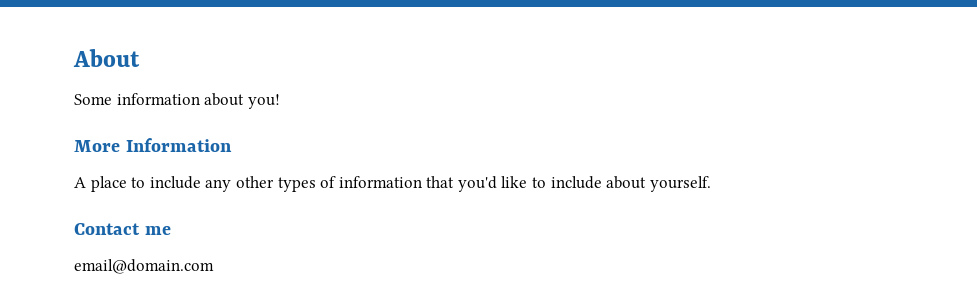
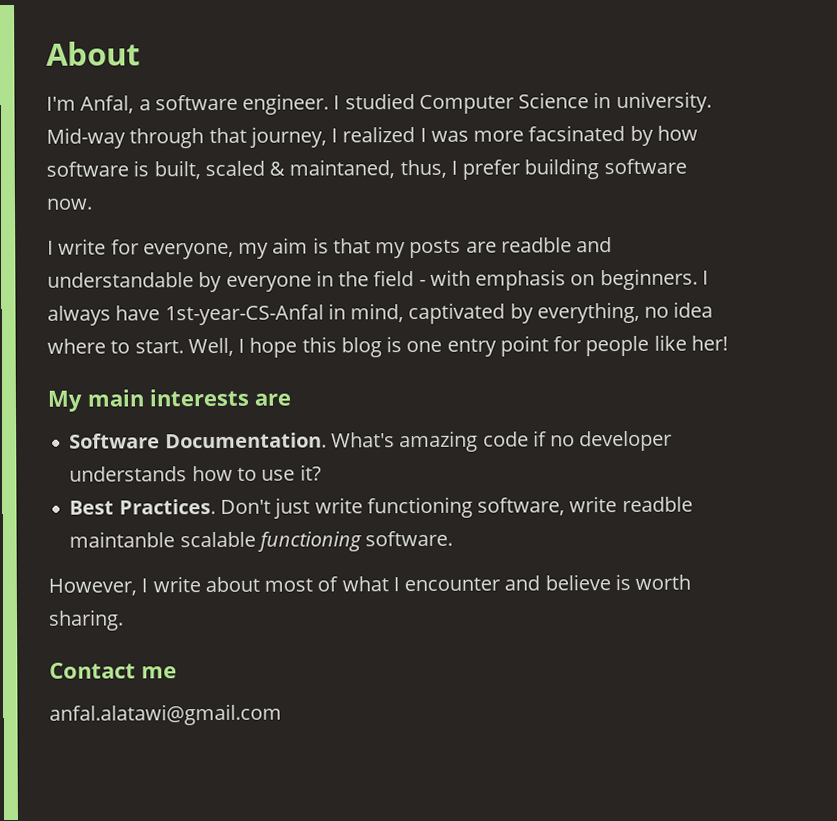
[74,93,280,109] [74,138,232,152] [74,176,711,192] Some information about you! // More Information // A place to include any other types of information that you'd like to include about yourself. -> [46,91,712,115] [46,124,698,149] [46,158,687,180] [46,198,93,210] [47,237,613,260] [47,268,709,293] [47,301,714,326] [47,334,728,358] [47,388,291,412] [69,430,673,453] [69,464,322,482] [69,496,693,519] [69,530,454,552] [48,573,692,596] [48,609,124,631] I'm Anfal, a software engineer. I studied Computer Science in university. Mid-way through that journey, I realized I was more facsinated by how software is built, scaled & maintaned, thus, I prefer building software now. // I write for everyone, my aim is that my posts are readble and understandable by everyone in the field - with emphasis on beginners. I always have 1st-year-CS-Anfal in mind, captivated by everything, no idea where to start. Well, I hope this blog is one entry point for people like her! // My main interests are // Software Documentation. What's amazing code if no developer understands how to use it? // Best Practices. Don't just write functioning software, write readble maintanble scalable functioning software. // However, I write about most of what I encounter and believe is worth sharing.
[74,259,214,274] email@domain.com -> [49,703,282,726] anfal.alatawi@gmail.com

